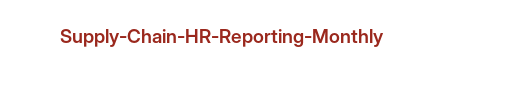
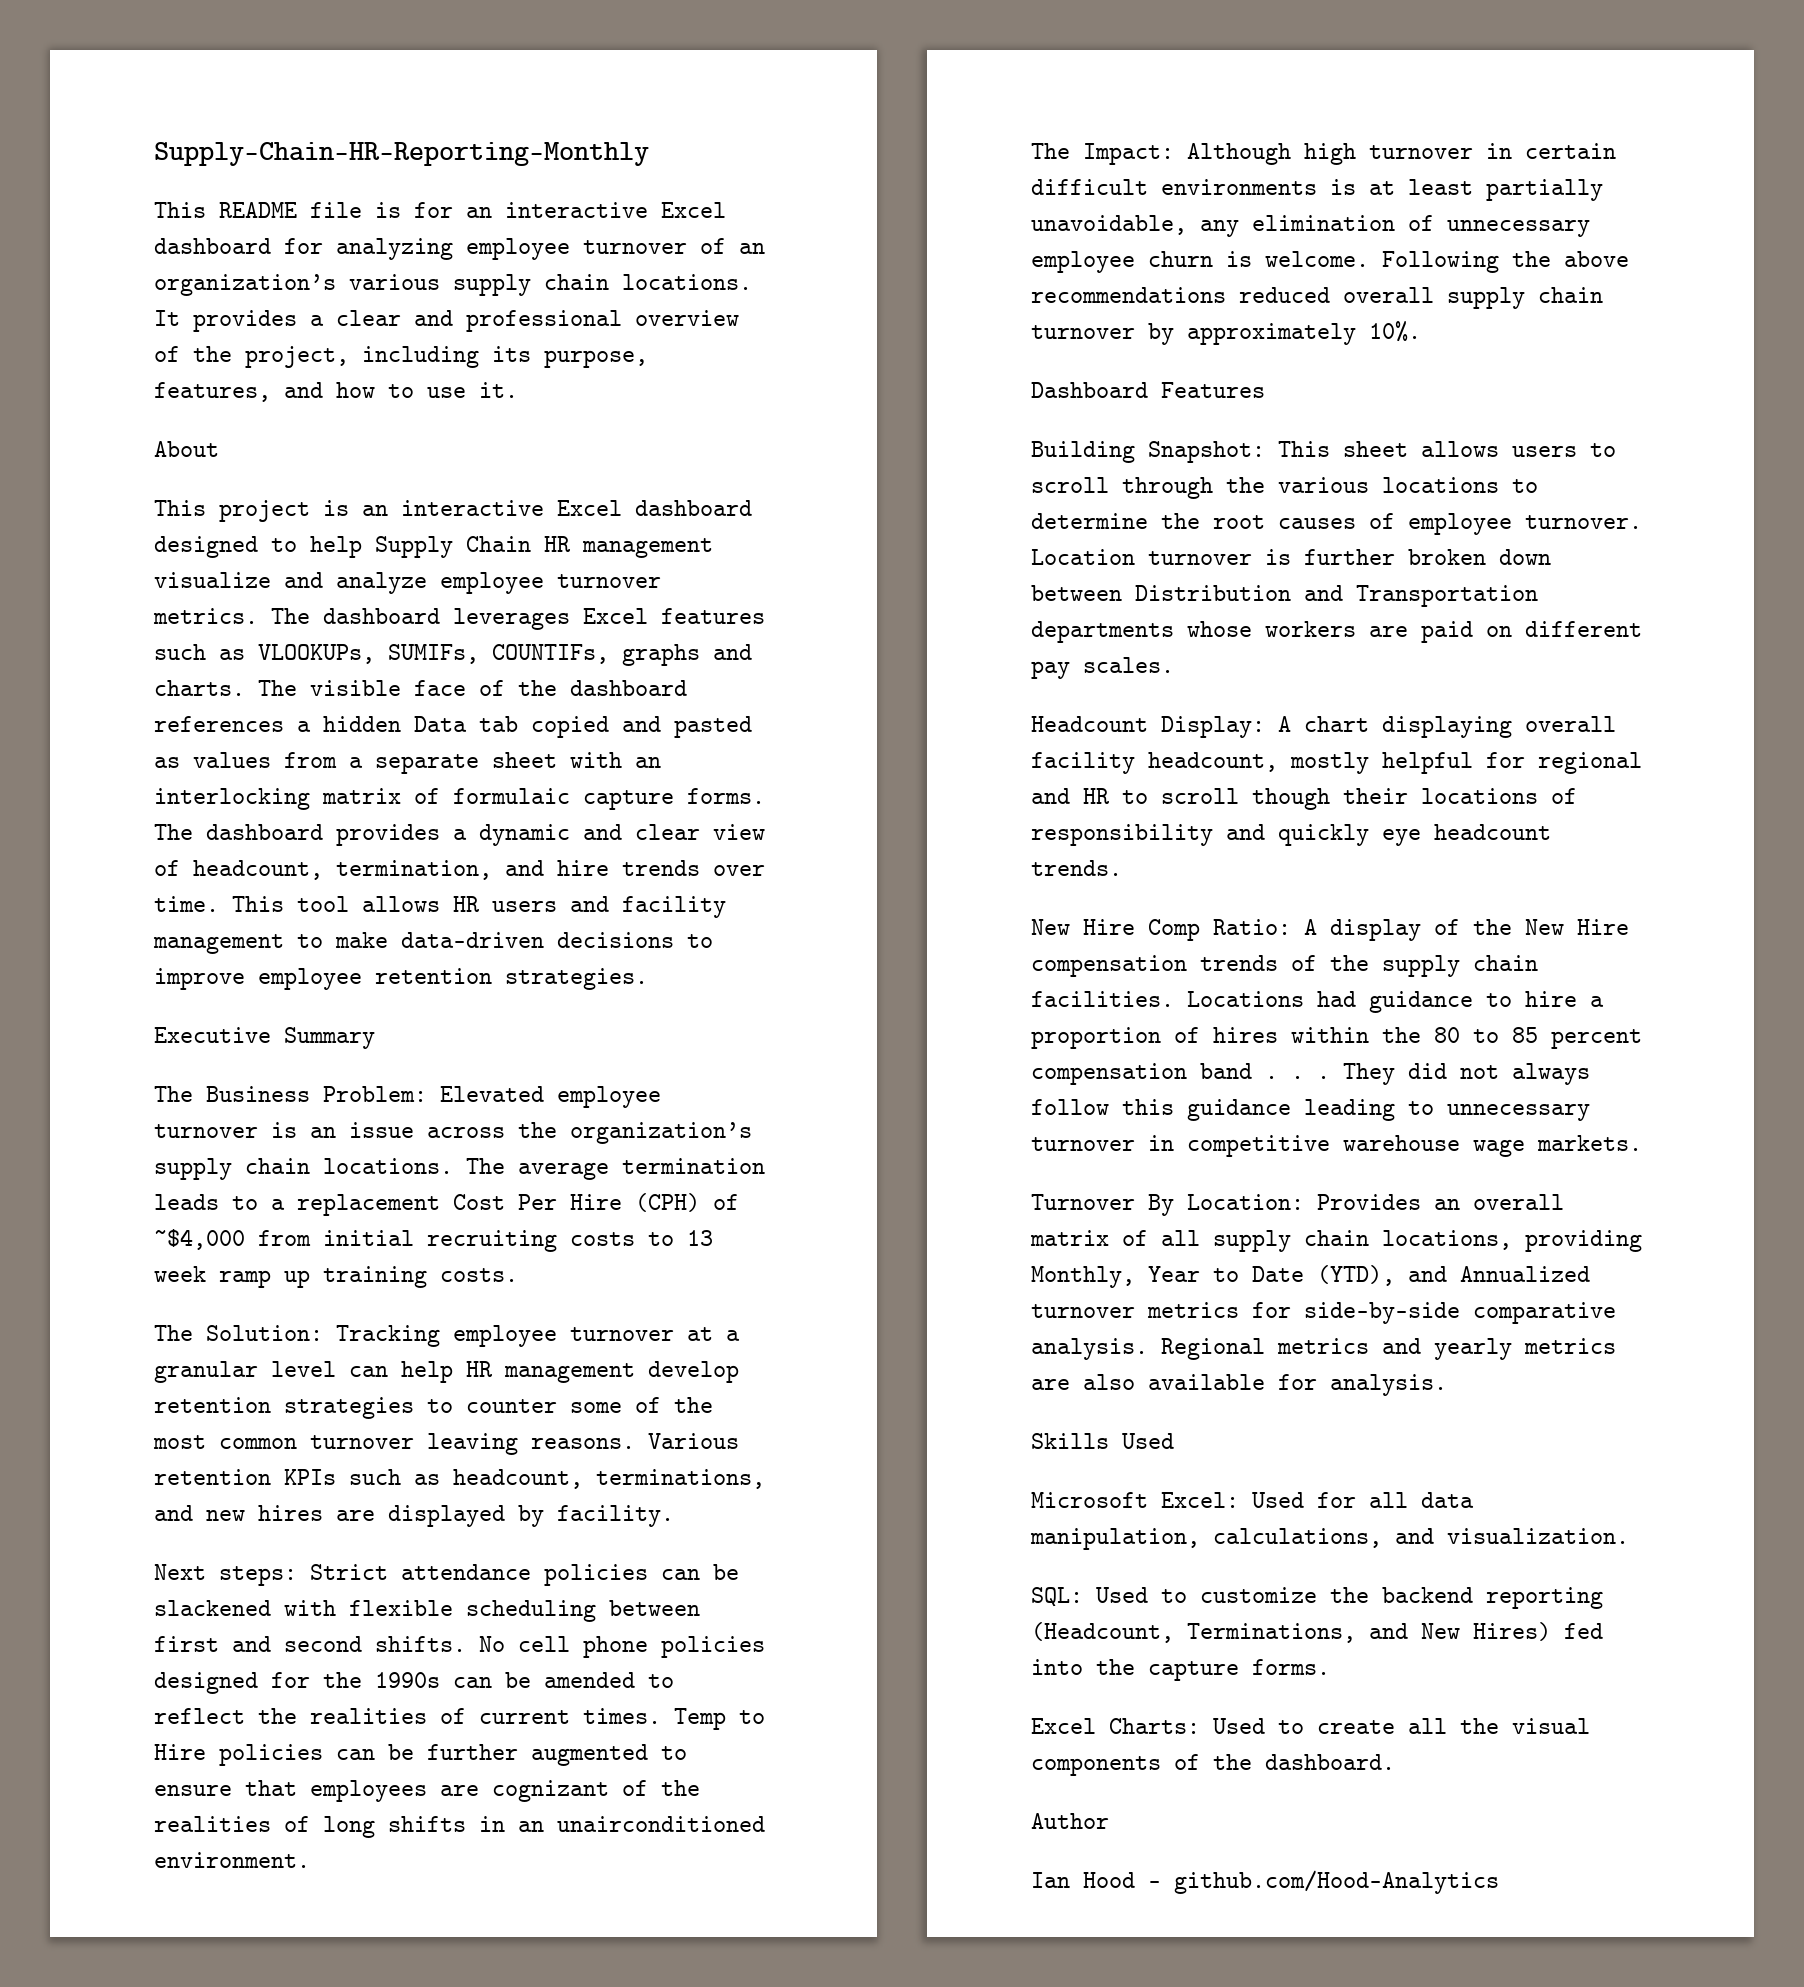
(384, 38) none -> [154,202,726,218] [154,238,765,260] [154,274,752,296] [154,310,739,332] [154,346,648,368] [154,382,518,402] [154,441,219,457] [154,500,752,522] [154,536,713,558] [154,572,661,594] [153,608,765,630] [154,644,752,666] [154,680,687,696] [154,716,752,738] [154,752,661,774] [154,788,765,810] [154,824,765,846] [154,860,765,880] [154,896,726,918] [153,932,713,954] [154,968,648,990] [154,1027,375,1049] [154,1086,661,1108] [154,1122,752,1144] [154,1158,765,1180] [154,1193,739,1216] [154,1229,713,1252] [154,1266,518,1288] [154,1325,740,1347] [154,1361,739,1383] [154,1397,713,1419] [153,1433,739,1455] [154,1469,765,1489] [154,1505,674,1527] [154,1564,739,1586] [154,1600,700,1622] [154,1636,765,1658] [154,1672,674,1694] [154,1708,765,1730] [154,1744,687,1766] [154,1780,700,1802] [154,1816,765,1838] [154,1852,310,1868] [1031,143,1616,165] [1031,179,1603,201] [1031,215,1590,237] [1031,251,1629,273] [1031,287,1603,309] [1031,321,1421,345] [1031,382,1265,398] [1031,441,1616,463] [1031,477,1538,499] [1031,513,1642,535] [1031,549,1551,565] [1031,585,1538,607] [1031,621,1642,643] [1031,657,1174,679] [1031,716,1616,738] [1031,752,1642,774] [1031,788,1577,810] [1031,824,1551,846] [1031,860,1122,876] [1031,919,1629,941] [1031,955,1538,977] [1031,991,1604,1013] [1031,1027,1642,1049] [1031,1063,1590,1085] [1031,1099,1590,1121] [1031,1135,1642,1157] [1031,1194,1564,1216] [1030,1230,1642,1252] [1031,1265,1590,1288] [1031,1302,1616,1324] [1031,1338,1616,1360] [1031,1374,1447,1396] [1031,1433,1174,1449] [1031,1492,1474,1508] [1030,1528,1629,1550] [1031,1587,1603,1609] [1031,1622,1603,1643] [1031,1659,1330,1681] [1031,1718,1590,1734] [1031,1754,1395,1776] [1031,1813,1109,1829] [1031,1870,1499,1894] // This README file is for an interactive Excel dashboard for analyzing employee turnover of an organization’s various supply chain locations. It provides a clear and professional overview of the project, including its purpose, features, and how to use it. // About // This project is an interactive Excel dashboard designed to help Supply Chain HR management visualize and analyze employee turnover metrics. The dashboard leverages Excel features such as VLOOKUPs, SUMIFs, COUNTIFs, graphs and charts. The visible face of the dashboard references a hidden Data tab copied and pasted as values from a separate sheet with an interlocking matrix of formulaic capture forms. The dashboard provides a dynamic and clear view of headcount, termination, and hire trends over time. This tool allows HR users and facility management to make data-driven decisions to improve employee retention strategies. // Executive Summary // The Business Problem: Elevated employee turnover is an issue across the organization’s supply chain locations. The average termination leads to a replacement Cost Per Hire (CPH) of ~$4,000 from initial recruiting costs to 13 week ramp up training costs. // The Solution: Tracking employee turnover at a granular level can help HR management develop retention strategies to counter some of the most common turnover leaving reasons. Various retention KPIs such as headcount, terminations, and new hires are displayed by facility. // Next steps: Strict attendance policies can be slackened with flexible scheduling between first and second shifts. No cell phone policies designed for the 1990s can be amended to reflect the realities of current times. Temp to Hire policies can be further augmented to ensure that employees are cognizant of the realities of long shifts in an unairconditioned environment. // The Impact: Although high turnover in certain difficult environments is at least partially unavoidable, any elimination of unnecessary employee churn is welcome. Following the above recommendations reduced overall supply chain turnover by approximately 10%. // Dashboard Features // Building Snapshot: This sheet allows users to scroll through the various locations to determine the root causes of employee turnover. Location turnover is further broken down between Distribution and Transportation departments whose workers are paid on different pay scales. // Headcount Display: A chart displaying overall facility headcount, mostly helpful for regional and HR to scroll though their locations of responsibility and quickly eye headcount trends. // New Hire Comp Ratio: A display of the New Hire compensation trends of the supply chain facilities. Locations had guidance to hire a proportion of hires within the 80 to 85 percent compensation band . . . They did not always follow this guidance leading to unnecessary turnover in competitive warehouse wage markets. // Turnover By Location: Provides an overall matrix of all supply chain locations, providing Monthly, Year to Date (YTD), and Annualized turnover metrics for side-by-side comparative analysis. Regional metrics and yearly metrics are also available for analysis. // Skills Used // Microsoft Excel: Used for all data manipulation, calculations, and visualization. // SQL: Used to customize the backend reporting (Headcount, Terminations, and New Hires) fed into the capture forms. // Excel Charts: Used to create all the visual components of the dashboard. // Author // Ian Hood – github.com/Hood-Analytics

